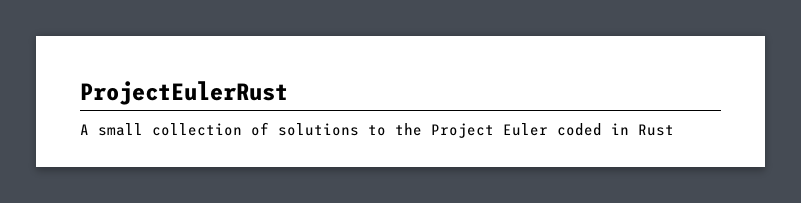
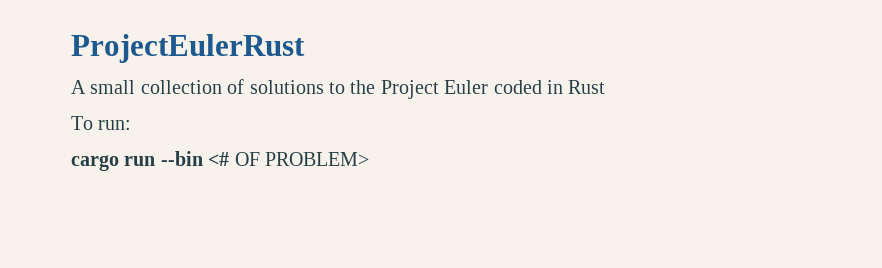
(674, 130) none -> [71,116,132,130] [71,151,369,171] // To run: // cargo run --bin <# OF PROBLEM>

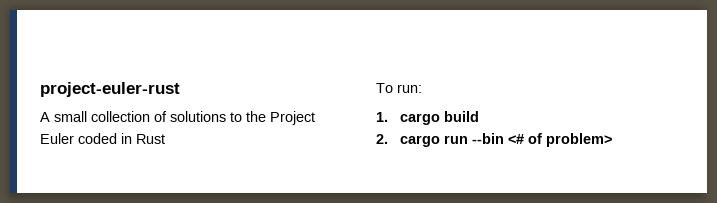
[71,34,305,63] ProjectEulerRust -> [40,82,180,97] project-euler-rust
(132, 125) none -> [376,111,479,125] [376,134,388,144] 1. cargo build // 2.
[234,152,369,166] OF PROBLEM> -> [527,133,612,147] of problem>

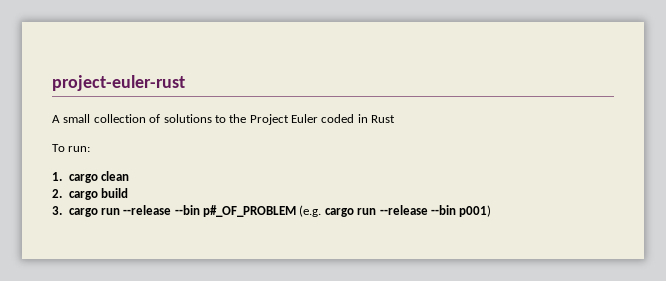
(440, 119) none -> [100,171,129,181] [52,189,98,200] clean // 2. cargo
[376,133,612,147] 2. cargo run --bin <# of problem> -> [52,205,492,217] 3. cargo run --release --bin p#_OF_PROBLEM (e.g. cargo run --release --bin p001)

